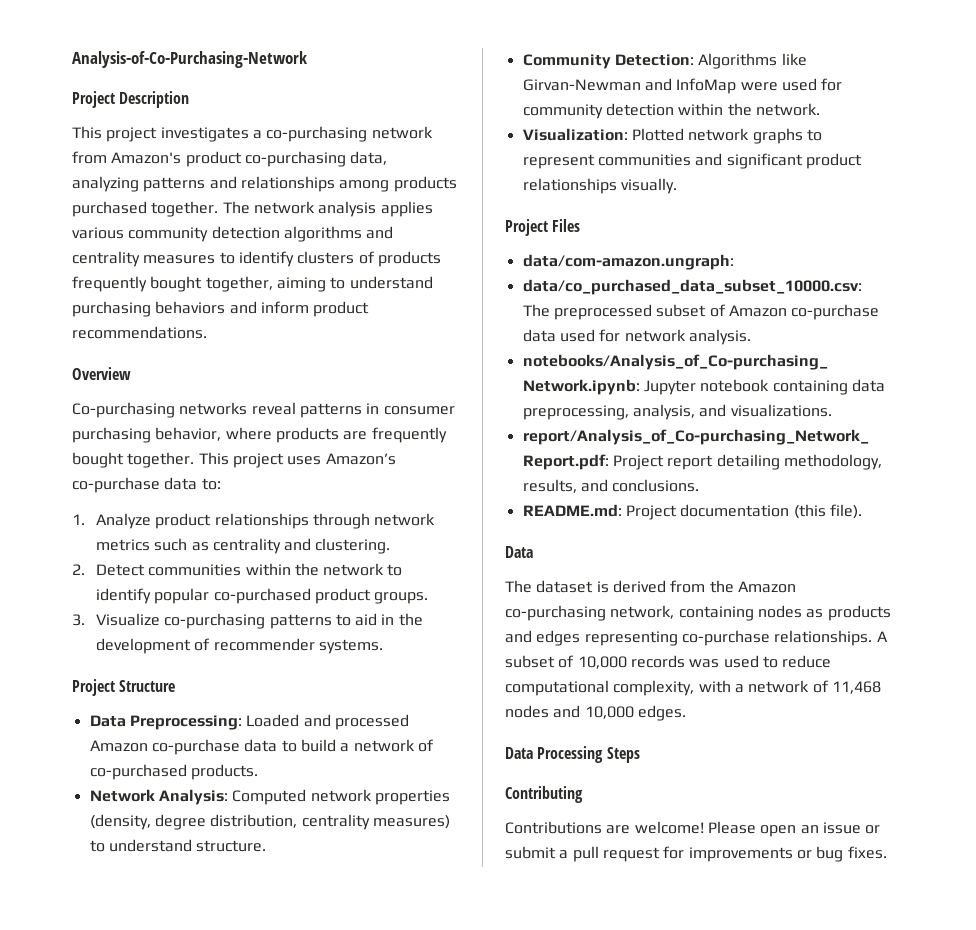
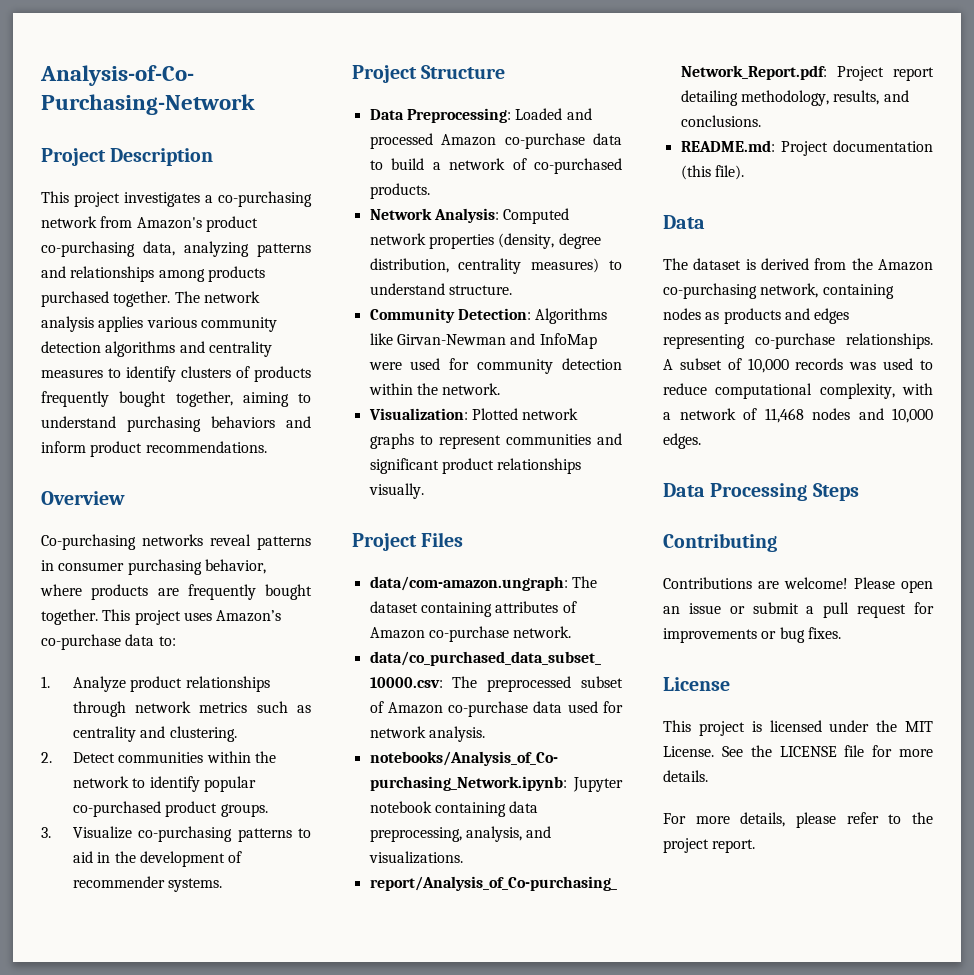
(734, 262) none -> [571,576,597,588] [369,601,577,617] [369,626,572,642] The dataset containing attributes of Amazon co-purchase network.
(887, 852) none -> [663,677,730,691] [663,720,933,736] [663,745,933,757] [663,770,708,782] [663,812,933,828] [663,838,756,853] // License // This project is licensed under the MIT License. See the LICENSE file for more details. // For more details, please refer to the project report.

